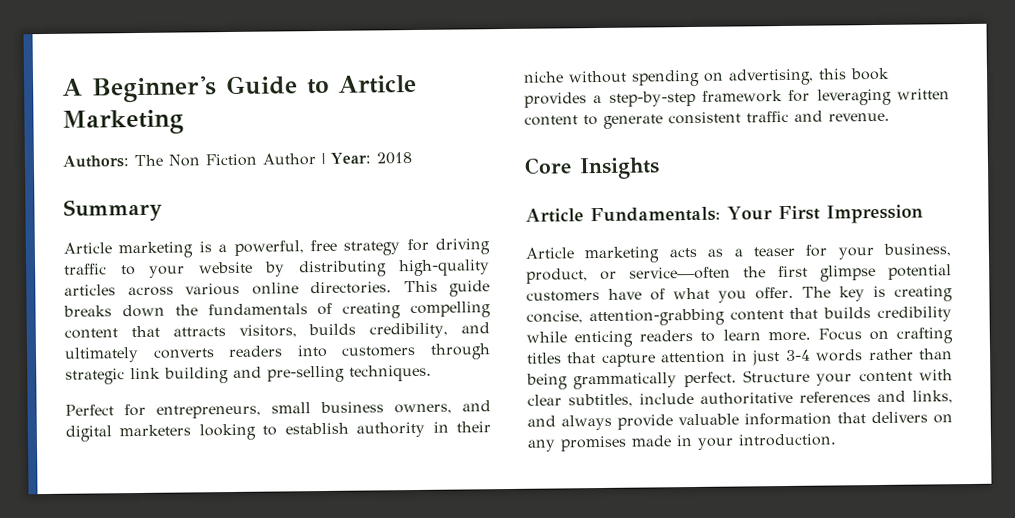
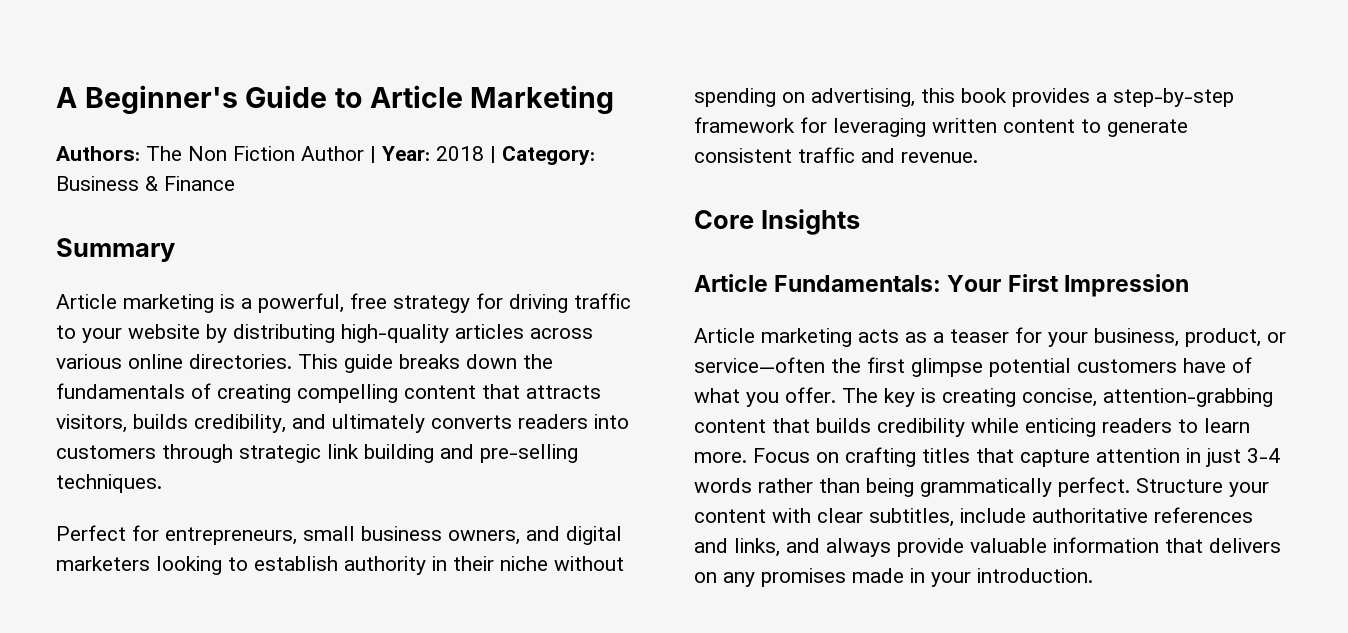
(412, 158) none -> [490,146,595,165] [56,176,235,191] | Category: Business & Finance

